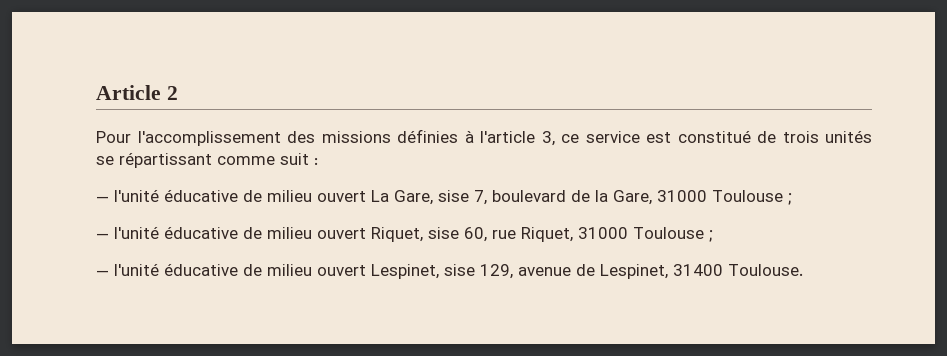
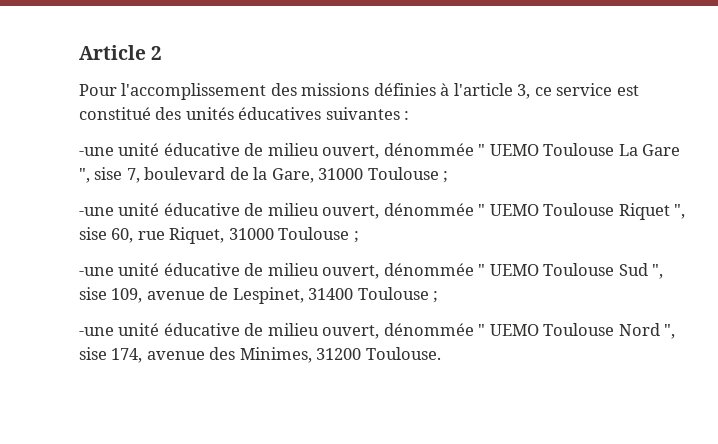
[757,130,872,143] [96,152,309,168] de trois unités se répartissant comme suit -> [155,107,400,120] des unités éducatives suivantes
[96,189,433,205] ― l'unité éducative de milieu ouvert La Gare, -> [79,143,681,159] [79,168,90,183] -une unité éducative de milieu ouvert, dénommée " UEMO Toulouse La Gare ",
[96,226,423,242] ― l'unité éducative de milieu ouvert Riquet, -> [79,203,686,220] -une unité éducative de milieu ouvert, dénommée " UEMO Toulouse Riquet ",
[96,263,723,279] ― l'unité éducative de milieu ouvert Lespinet, sise 129, avenue de Lespinet, 31400 -> [79,263,664,279] [79,287,439,304] [79,323,676,339] [79,347,362,363] -une unité éducative de milieu ouvert, dénommée " UEMO Toulouse Sud ", sise 109, avenue de Lespinet, 31400 Toulouse ; // -une unité éducative de milieu ouvert, dénommée " UEMO Toulouse Nord ", sise 174, avenue des Minimes, 31200

